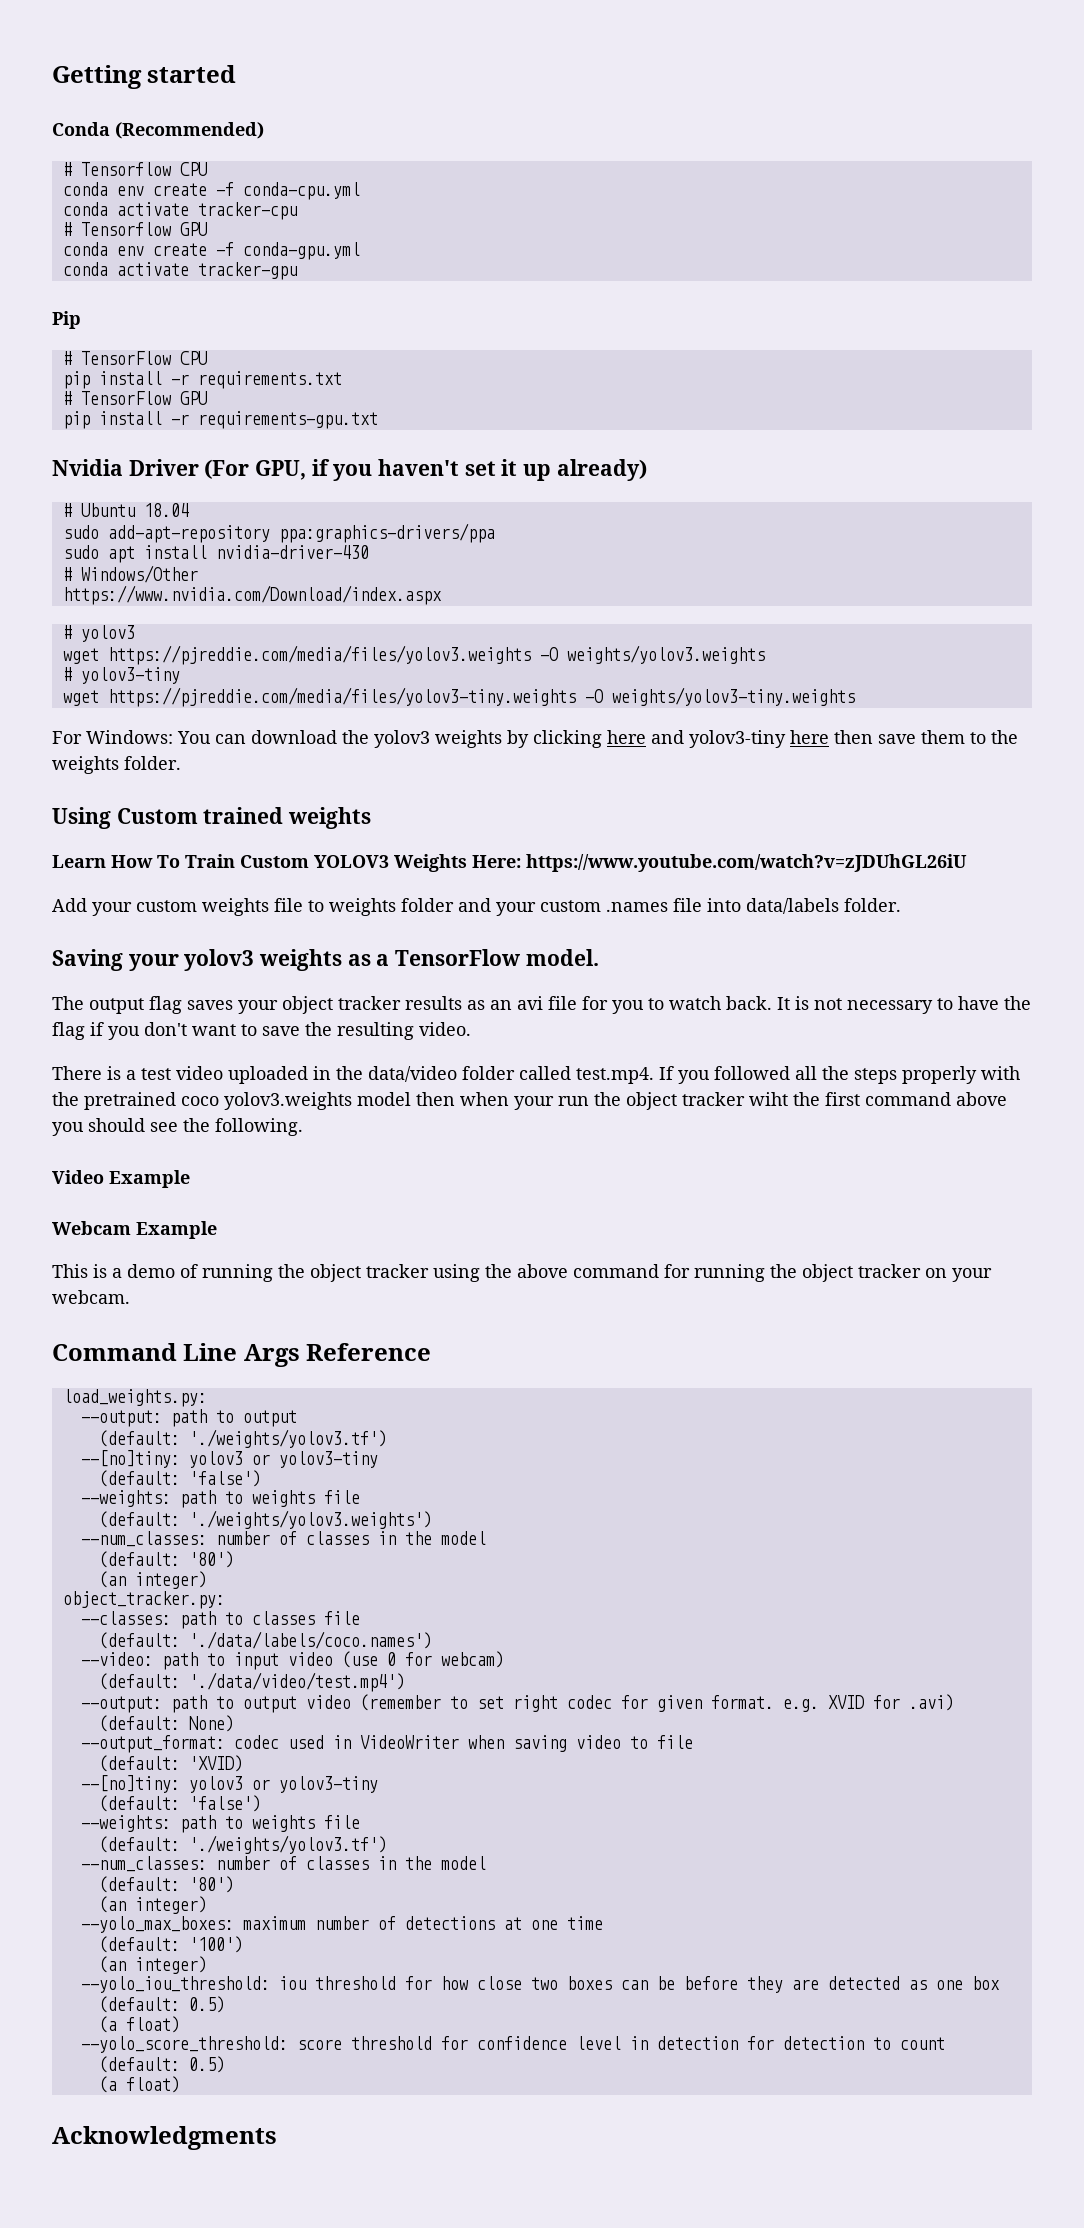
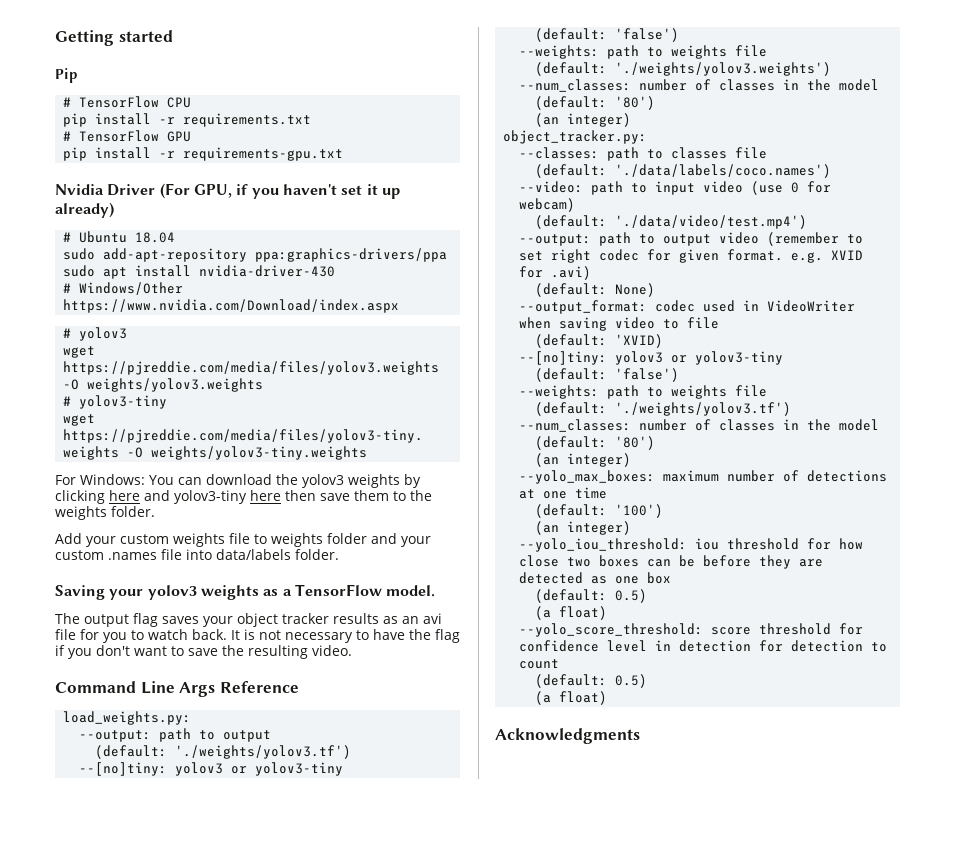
[52,122,264,139] [62,162,207,176] [62,182,360,200] [62,202,297,220] [62,222,207,236] [62,242,360,260] [62,262,297,280] // Conda (Recommended) // # Tensorflow CPU // conda env create -f conda-cpu.yml // conda activate tracker-cpu // # Tensorflow GPU // conda env create -f conda-gpu.yml // conda activate tracker-gpu -> (173, 36) none
[52,807,372,829] [52,854,967,872] // Using Custom trained weights // Learn How To Train Custom YOLOV3 Weights Here: https://www.youtube.com/watch?v=zJDUhGL26iU -> (155, 511) none
[52,1066,1020,1084] [52,1092,1007,1110] [52,1118,303,1136] [52,1170,190,1188] [52,1221,217,1239] [52,1264,992,1282] [52,1290,130,1304] // There is a test video uploaded in the data/video folder called test.mp4. If you followed all the steps properly with the pretrained coco yolov3.weights model then when your run the object tracker wiht the first command above you should see the following. // Video Example // Webcam Example // This is a demo of running the object tracker using the above command for running the object tracker on your webcam. -> (352, 650) none

